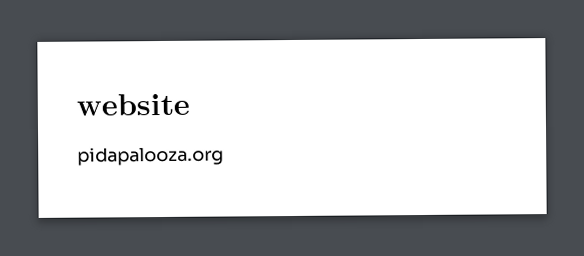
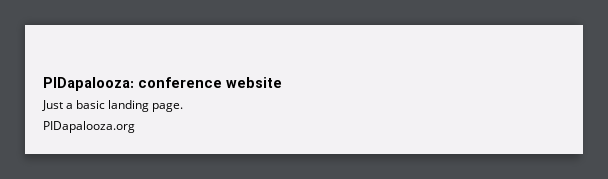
(76, 104) none -> [43,77,222,91] PIDapalooza: conference
[77,146,224,166] pidapalooza.org -> [42,100,184,112] [43,121,135,133] Just a basic landing page. // PIDapalooza.org

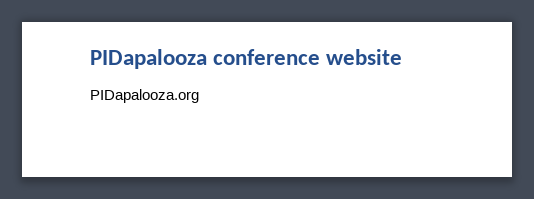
[43,77,134,91] PIDapalooza: -> [90,49,207,69] PIDapalooza
[42,100,184,112] // Just a basic landing page. -> (403, 57) none

